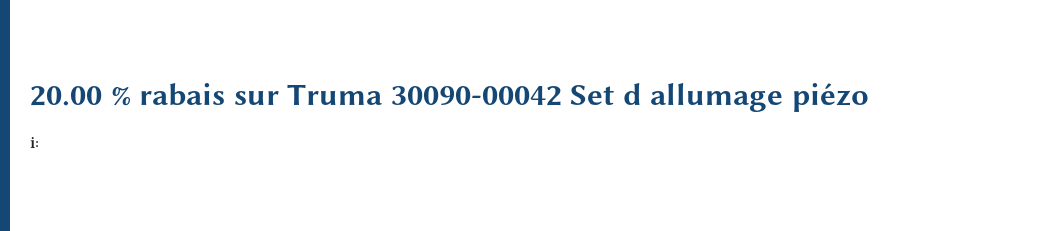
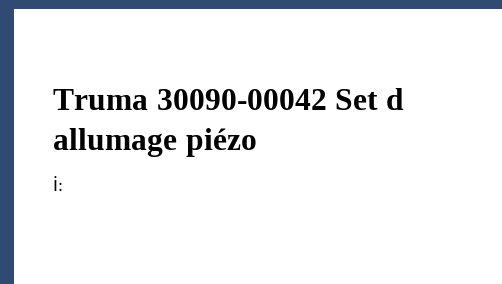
[30,83,279,106] 20.00 % rabais sur -> (53, 99) none

